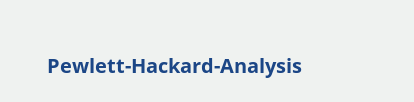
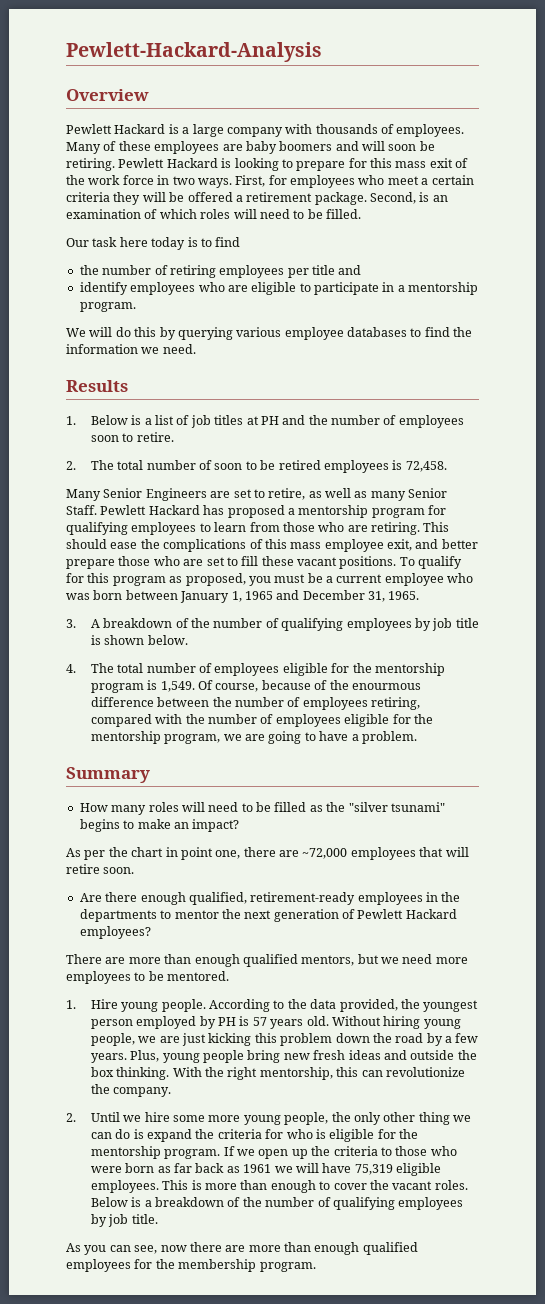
(302, 68) none -> [66,89,149,101] [66,124,465,137] [66,141,435,154] [66,158,469,171] [66,175,474,188] [66,192,448,205] [66,209,361,219] [66,237,241,250] [79,265,362,278] [79,282,479,295] [79,302,136,312] [66,327,473,340] [66,344,196,354] [66,380,128,392] [66,415,464,428] [90,432,174,442] [66,460,447,473] [66,488,448,501] [66,505,446,518] [66,522,450,535] [66,539,478,552] [66,556,463,569] [66,573,474,586] [66,590,420,603] [66,618,479,631] [90,635,188,645] [66,663,445,676] [90,680,421,693] [90,697,421,710] [90,714,433,727] [90,731,417,744] [66,767,150,783] [79,802,445,815] [79,819,240,832] [66,847,469,860] [66,864,135,874] [79,892,461,905] [79,909,457,922] [79,926,151,939] [66,954,468,967] [66,971,230,984] [66,999,479,1012] [90,1016,461,1029] [90,1033,479,1046] [90,1050,477,1063] [90,1067,465,1080] [90,1084,172,1097] [66,1112,472,1125] [90,1129,419,1142] [90,1146,457,1159] [90,1163,442,1176] [90,1180,468,1193] [90,1197,464,1210] [90,1214,158,1227] [66,1242,418,1255] [66,1259,316,1272] // Overview // Pewlett Hackard is a large company with thousands of employees. Many of these employees are baby boomers and will soon be retiring. Pewlett Hackard is looking to prepare for this mass exit of the work force in two ways. First, for employees who meet a certain criteria they will be offered a retirement package. Second, is an examination of which roles will need to be filled. // Our task here today is to find // the number of retiring employees per title and // identify employees who are eligible to participate in a mentorship program. // We will do this by querying various employee databases to find the information we need. // Results // 1. Below is a list of job titles at PH and the number of employees soon to retire. // 2. The total number of soon to be retired employees is 72,458. // Many Senior Engineers are set to retire, as well as many Senior Staff. Pewlett Hackard has proposed a mentorship program for qualifying employees to learn from those who are retiring. This should ease the complications of this mass employee exit, and better prepare those who are set to fill these vacant positions. To qualify for this program as proposed, you must be a current employee who was born between January 1, 1965 and December 31, 1965. // 3. A breakdown of the number of qualifying employees by job title is shown below. // 4. The total number of employees eligible for the mentorship program is 1,549. Of course, because of the enourmous difference between the number of employees retiring, compared with the number of employees eligible for the mentorship program, we are going to have a problem. // Summary // How many roles will need to be filled as the "silver tsunami" begins to make an impact? // As per the chart in point one, there are ~72,000 employees that will retire soon. // Are there enough qualified, retirement-ready employees in the departments to mentor the next generation of Pewlett Hackard employees? // There are more than enough qualified mentors, but we need more employees to be mentored. // 1. Hire young people. According to the data provided, the youngest person employed by PH is 57 years old. Without hiring young people, we are just kicking this problem down the road by a few years. Plus, young people bring new fresh ideas and outside the box thinking. With the right mentorship, this can revolutionize the company. // 2. Until we hire some more young people, the only other thing we can do is expand the criteria for who is eligible for the mentorship program. If we open up the criteria to those who were born as far back as 1961 we will have 75,319 eligible employees. This is more than enough to cover the vacant roles. Below is a breakdown of the number of qualifying employees by job title. // As you can see, now there are more than enough qualified employees for the membership program.

